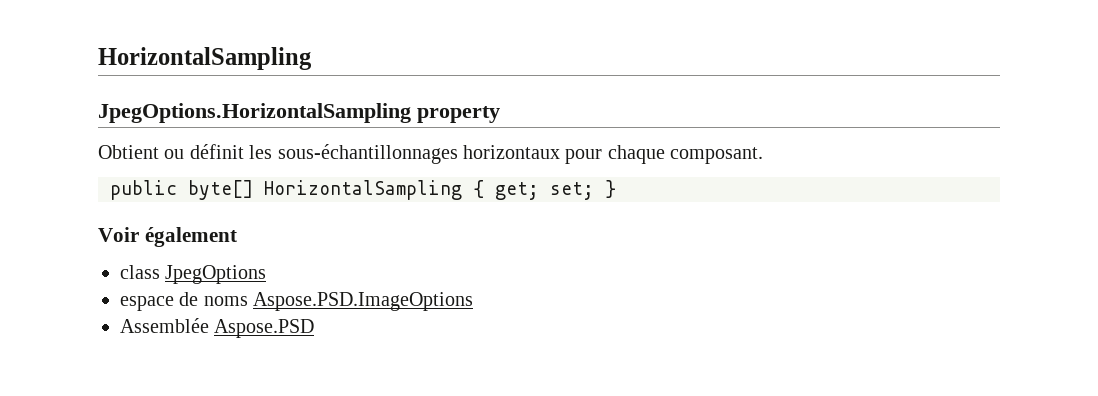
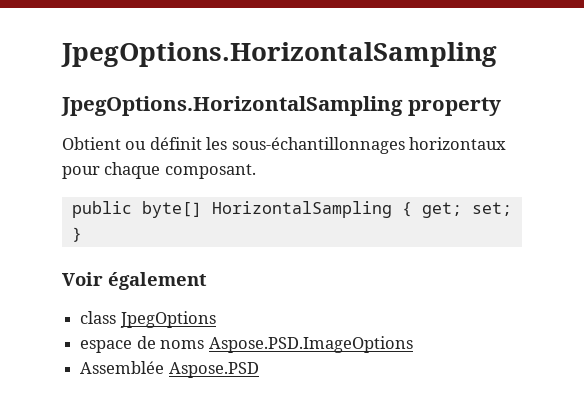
[98,47,312,70] HorizontalSampling -> [61,42,497,67] JpegOptions.HorizontalSampling

